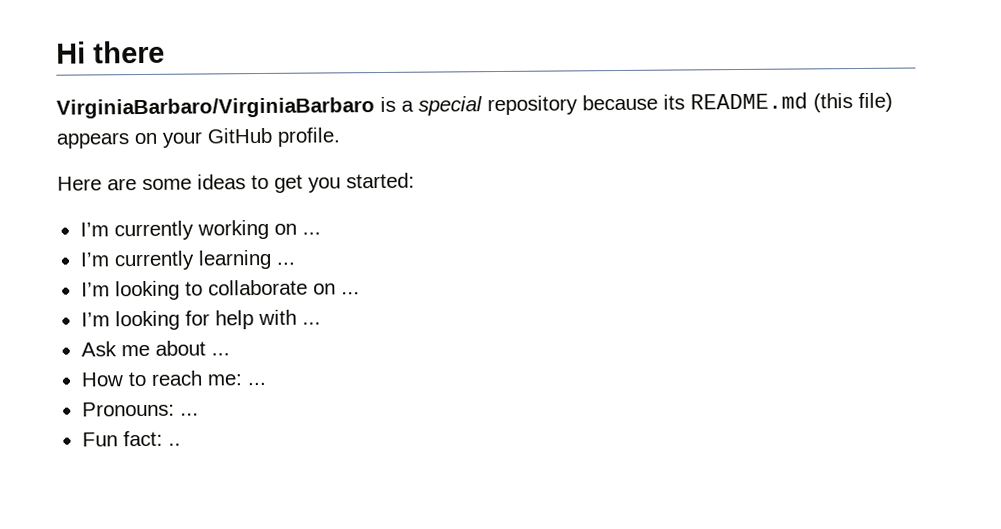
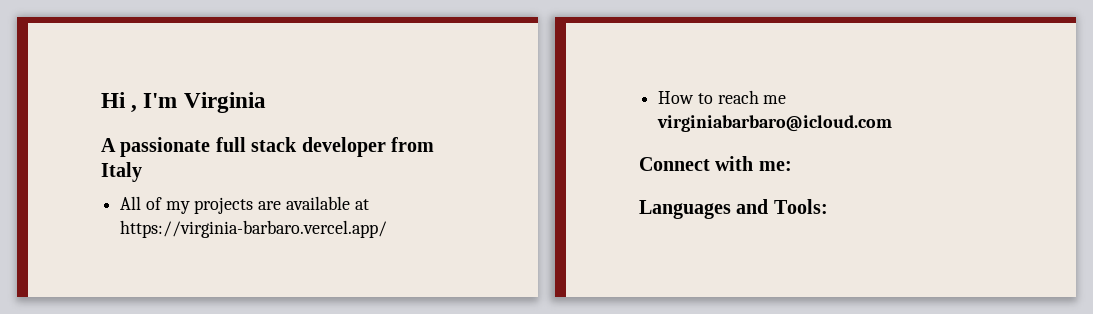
[93,40,165,64] [56,92,893,119] [56,127,341,149] [57,172,415,193] [79,219,321,241] [79,249,295,271] [80,279,360,301] [80,309,321,331] [80,340,230,357] [80,370,267,387] [81,401,199,417] [81,430,181,447] there // VirginiaBarbaro/VirginiaBarbaro is a special repository because its README.md (this file) appears on your GitHub profile. // Here are some ideas to get you started: // I’m currently working on ... // I’m currently learning ... // I’m looking to collaborate on ... // I’m looking for help with ... // Ask me about ... // How to reach me: ... // Pronouns: ... // Fun fact: .. -> [131,92,266,113] [101,137,434,157] [101,162,142,182] [120,196,369,214] [120,220,388,238] [658,90,787,104] [657,115,893,132] [639,156,792,171] [639,199,828,219] , I'm Virginia // A passionate full stack developer from Italy // All of my projects are available at https://virginia-barbaro.vercel.app/ // How to reach me virginiabarbaro@icloud.com // Connect with me: // Languages and Tools:

